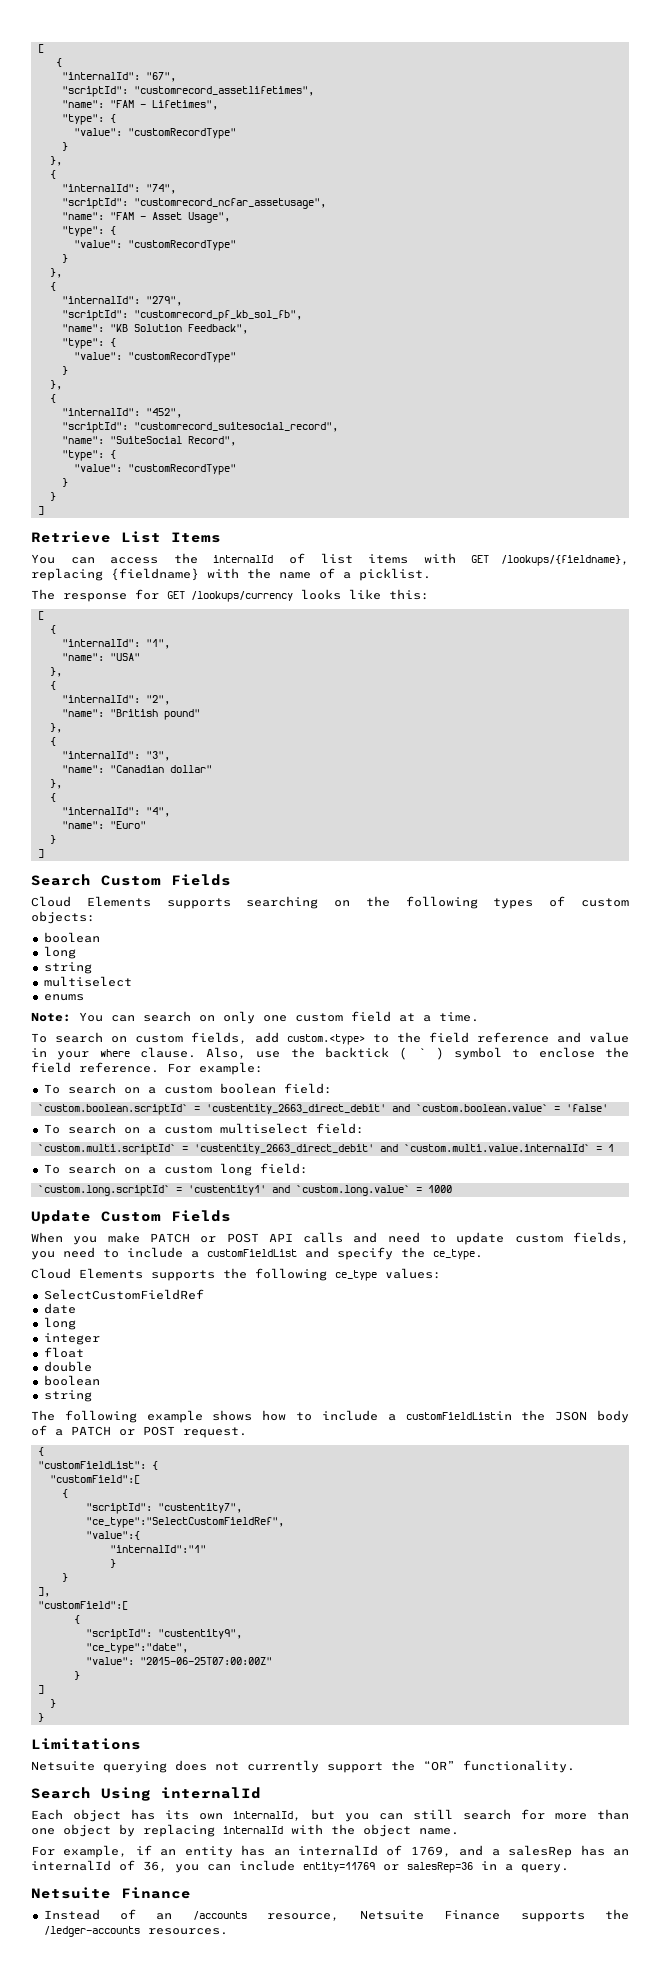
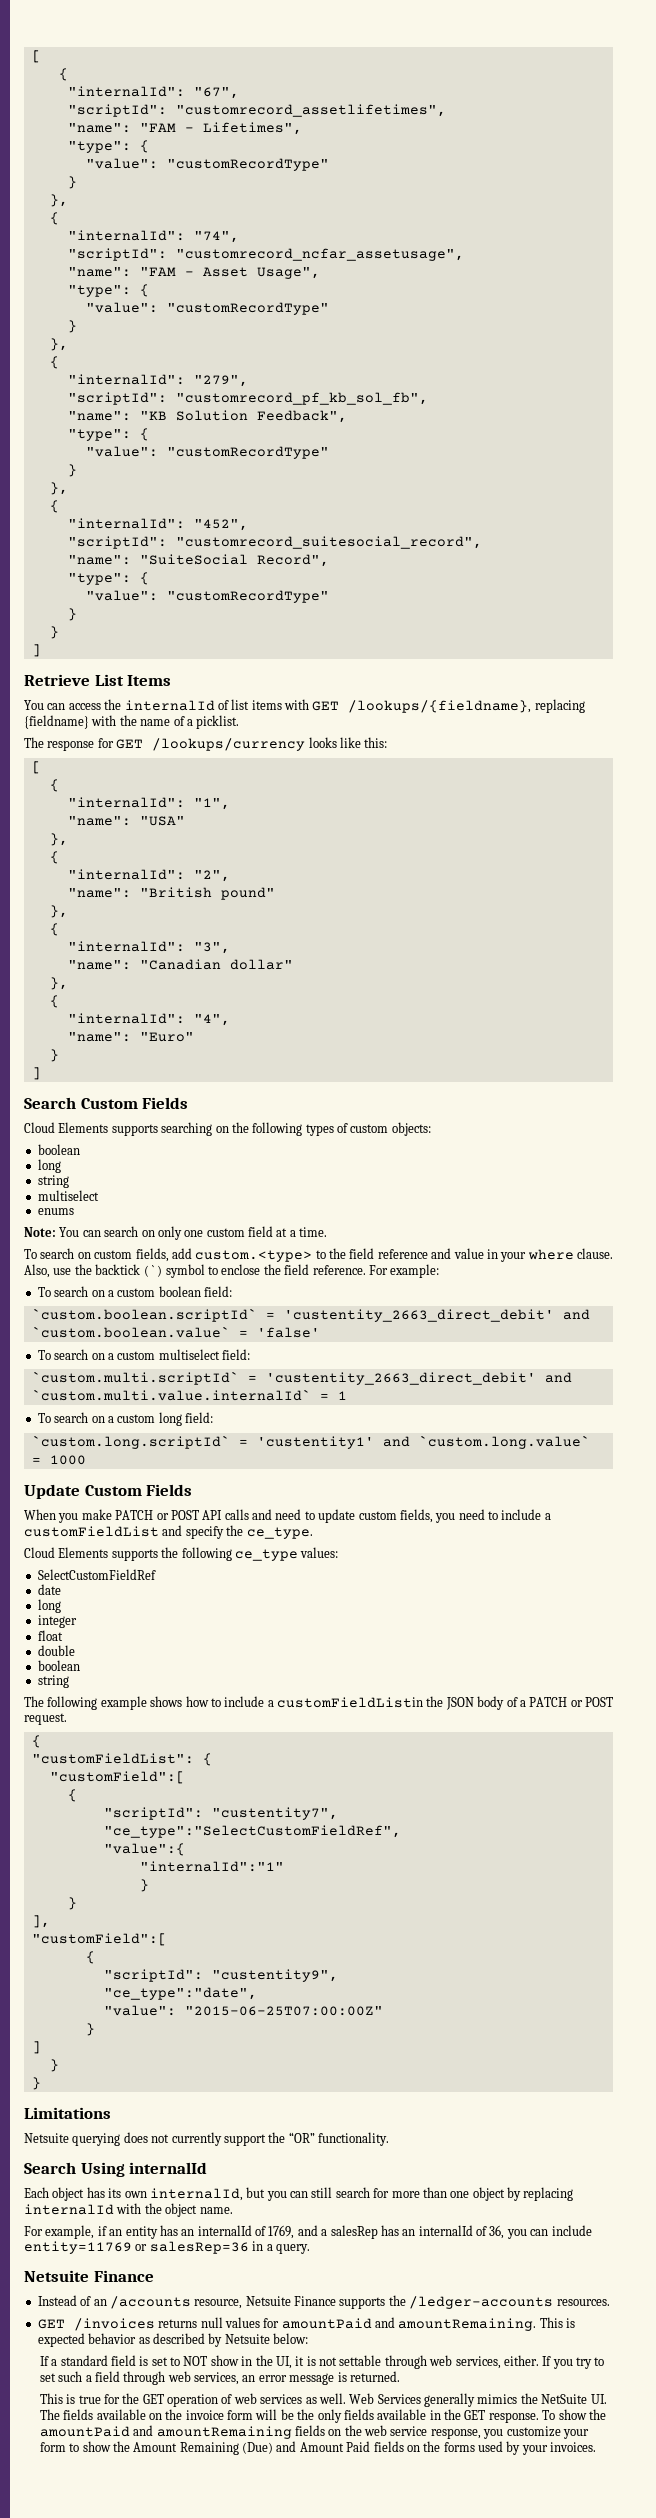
(228, 1931) none -> [37,2317,576,2331] [37,2333,308,2347] [39,2355,605,2369] [39,2371,400,2385] [39,2393,607,2407] [39,2409,606,2423] [39,2425,589,2439] [39,2441,597,2455] // GET /invoices returns null values for amountPaid and amountRemaining. This is expected behavior as described by Netsuite below: // If a standard field is set to NOT show in the UI, it is not settable through web services, either. If you try to set such a field through web services, an error message is returned. // This is true for the GET operation of web services as well. Web Services generally mimics the NetSuite UI. The fields available on the invoice form will be the only fields available in the GET response. To show the amountPaid and amountRemaining fields on the web service response, you customize your form to show the Amount Remaining (Due) and Amount Paid fields on the forms used by your invoices.

